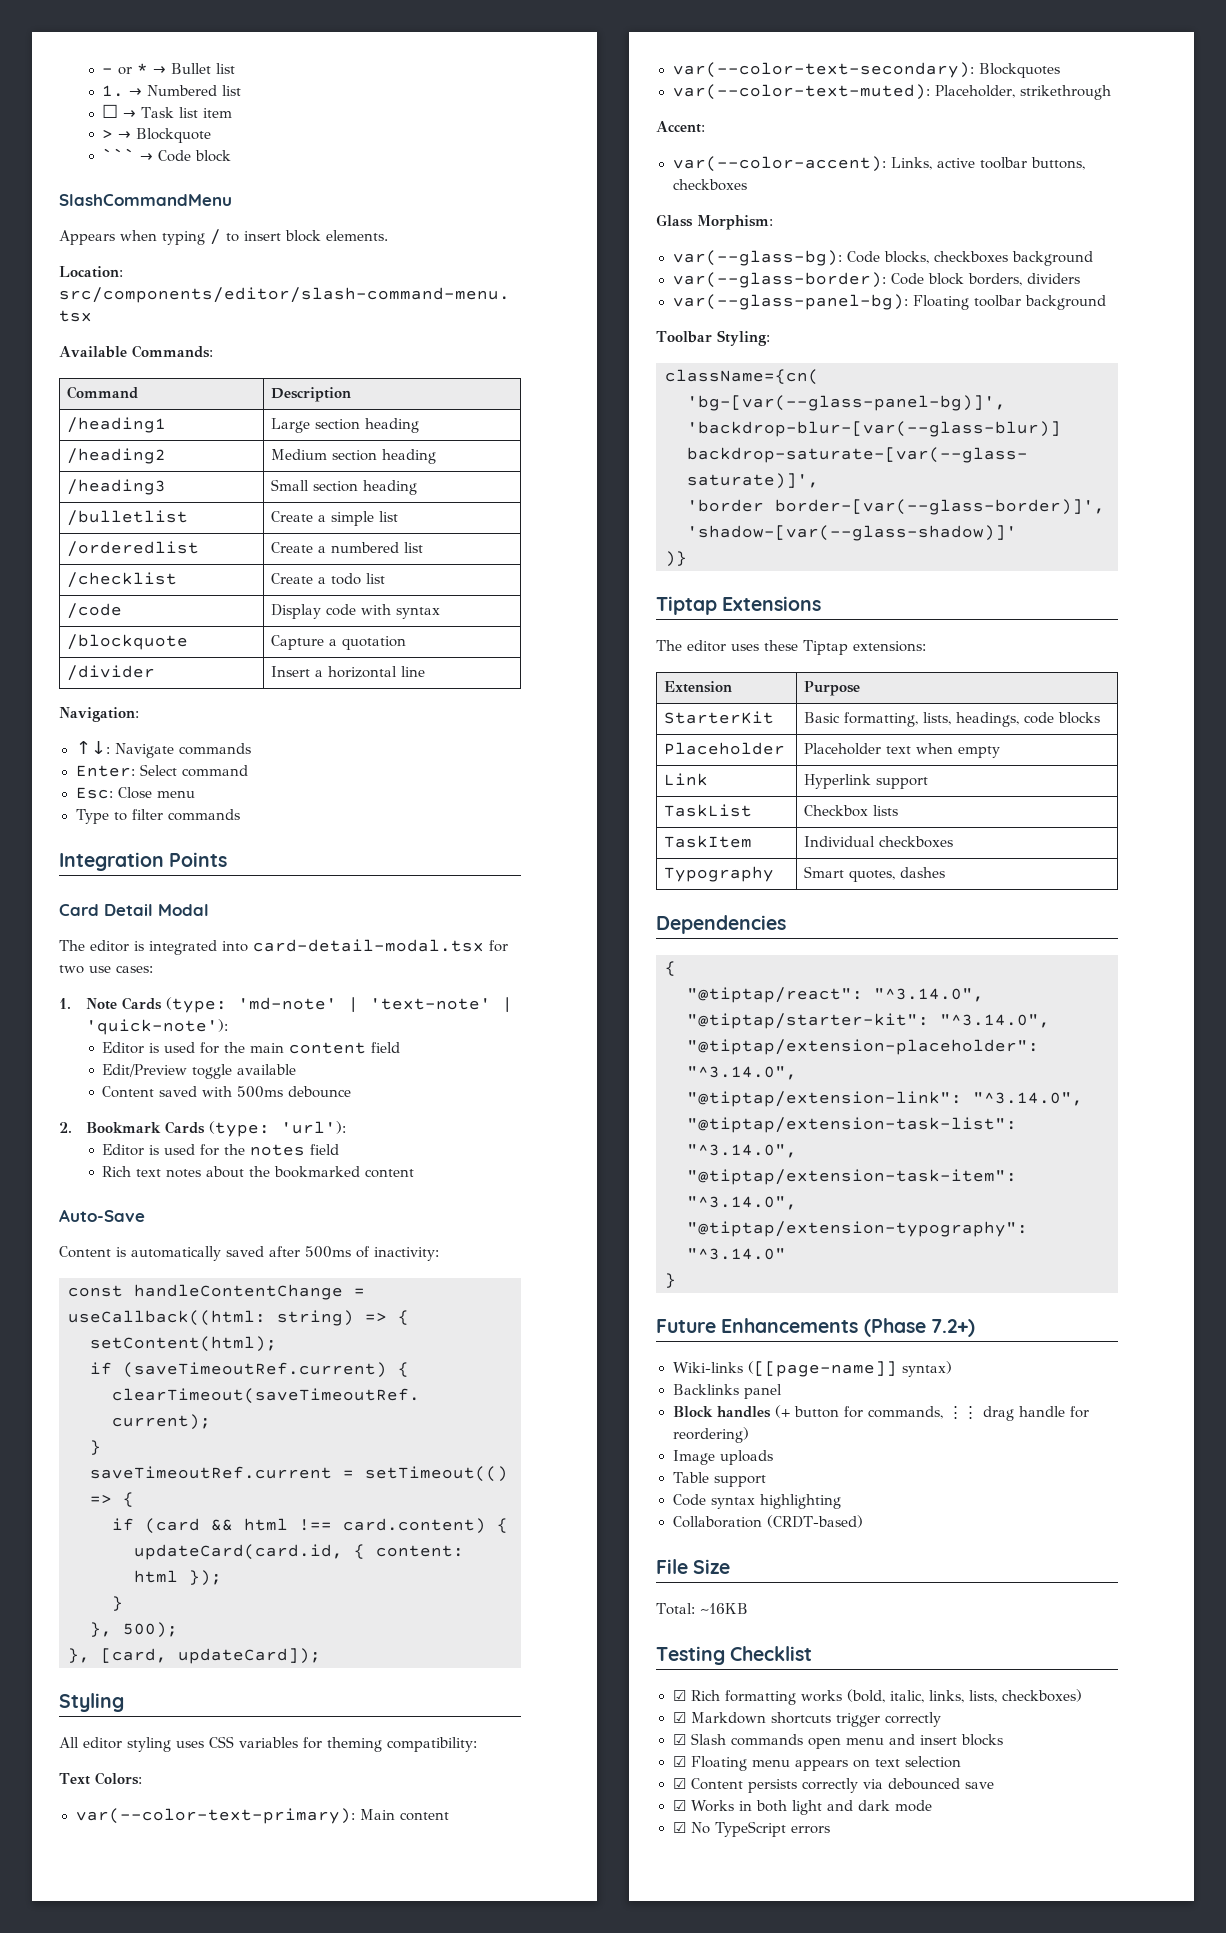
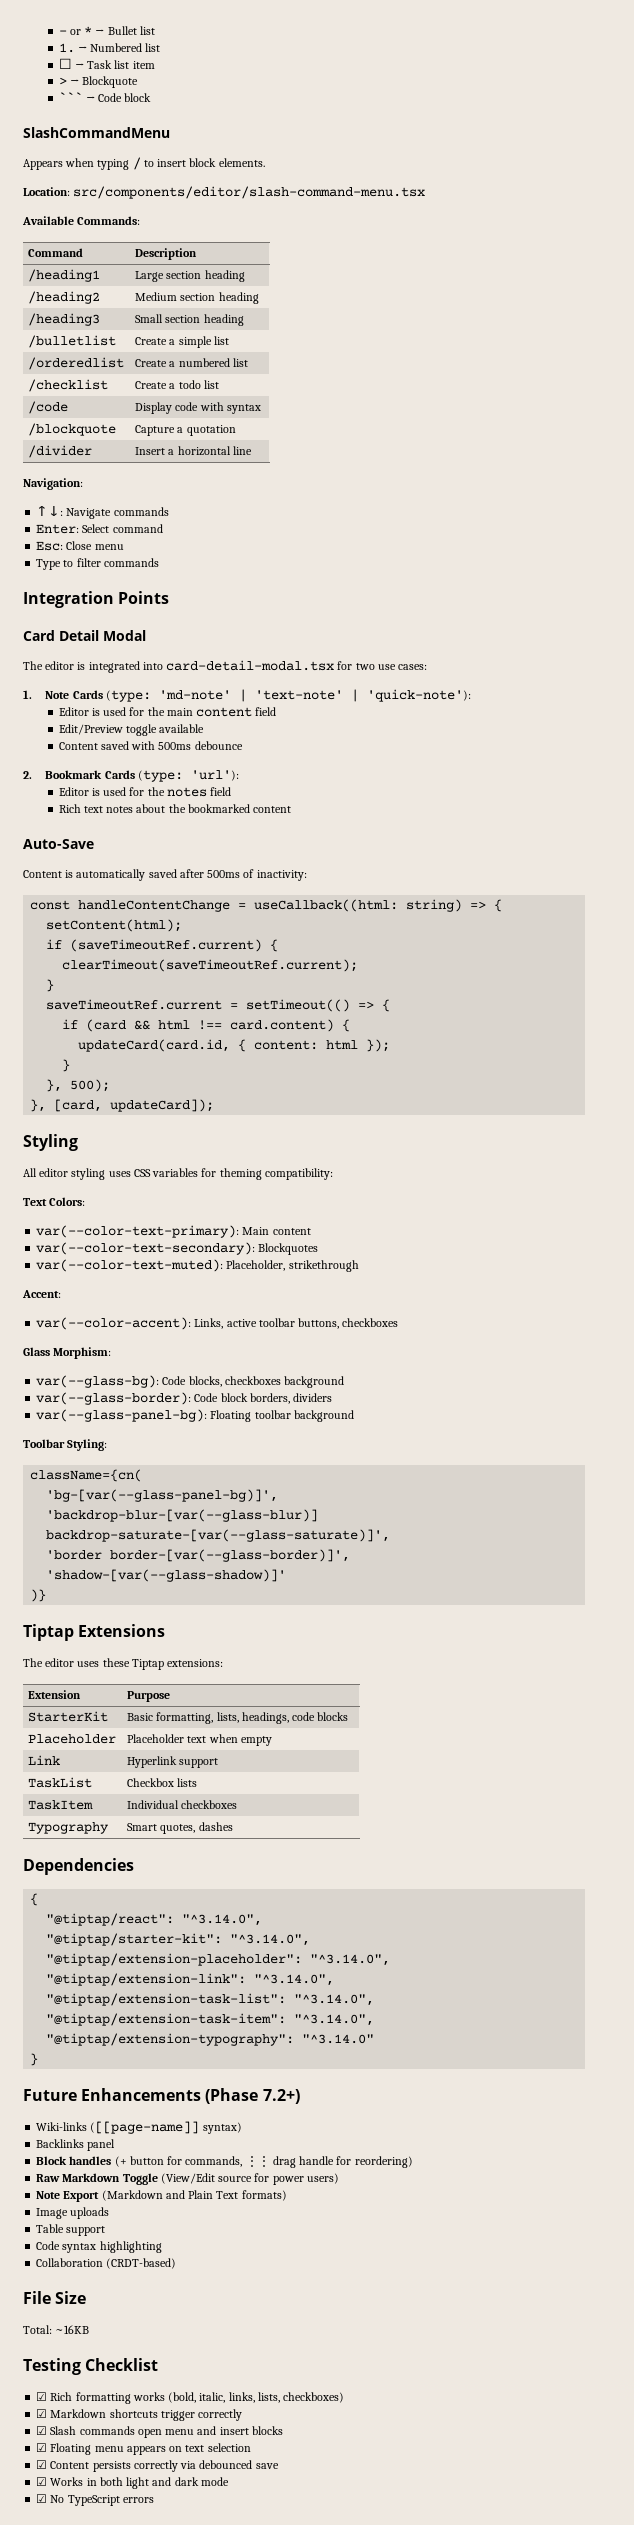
(749, 1435) none -> [36,2173,339,2185] [36,2190,287,2202] // Raw Markdown Toggle (View/Edit source for power users) // Note Export (Markdown and Plain Text formats)

